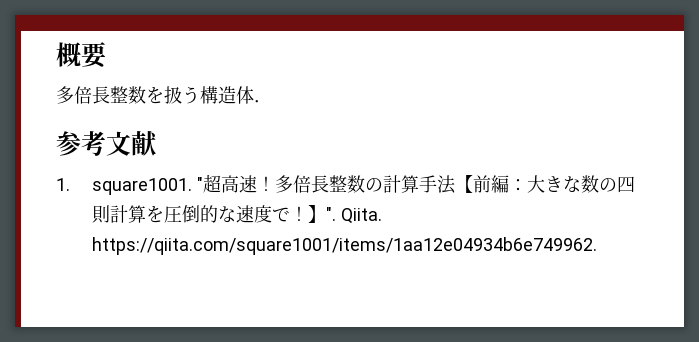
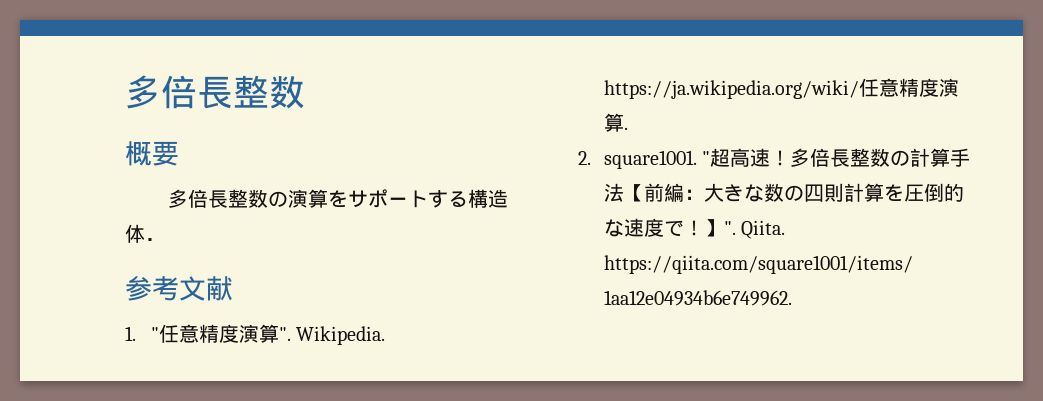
(56, 54) none -> [125,75,305,109] 多倍長整数 //
[146,86,200,104] を扱う -> [267,189,468,208] の演算をサポートする
(70, 184) none -> [150,324,386,345] [603,78,959,99] [603,113,628,132] [578,151,591,165] "任意精度演算". Wikipedia. https://ja.wikipedia.org/wiki/任意精度演算. // 2.

